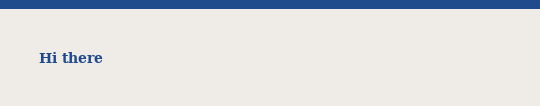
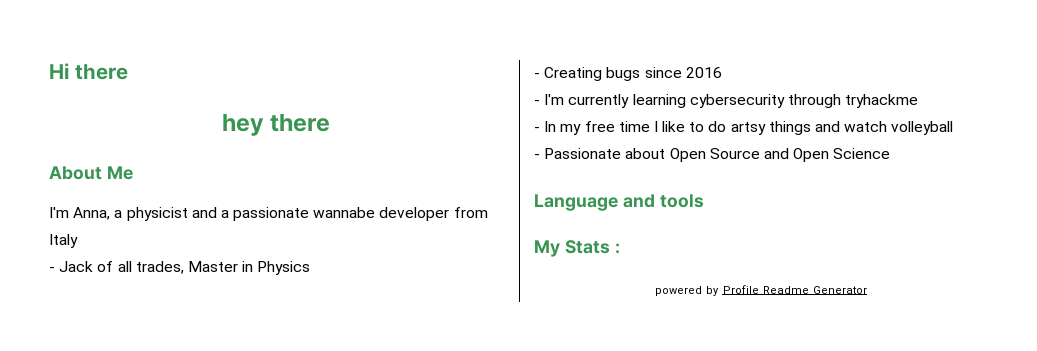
(103, 57) none -> [221,114,331,136] [49,166,133,180] [49,207,488,221] [49,234,78,248] [49,261,311,275] [534,67,722,81] [534,94,919,108] [534,121,954,135] [534,148,891,162] [534,194,704,211] [534,240,620,257] [655,285,867,296] // hey there // About Me // I'm Anna, a physicist and a passionate wannabe developer from Italy // - Jack of all trades, Master in Physics // - Creating bugs since 2016 // - I'm currently learning cybersecurity through tryhackme // - In my free time I like to do artsy things and watch volleyball // - Passionate about Open Source and Open Science // Language and tools // My Stats : // powered by Profile Readme Generator

